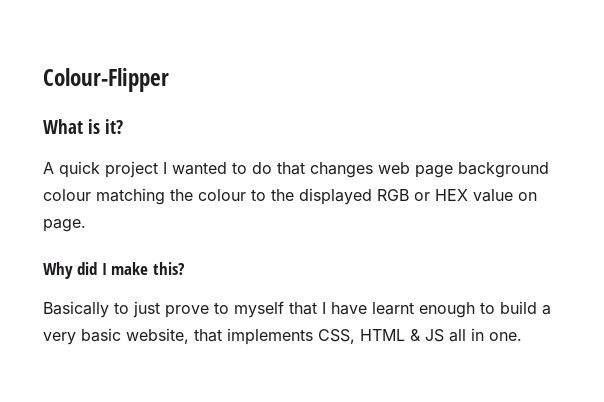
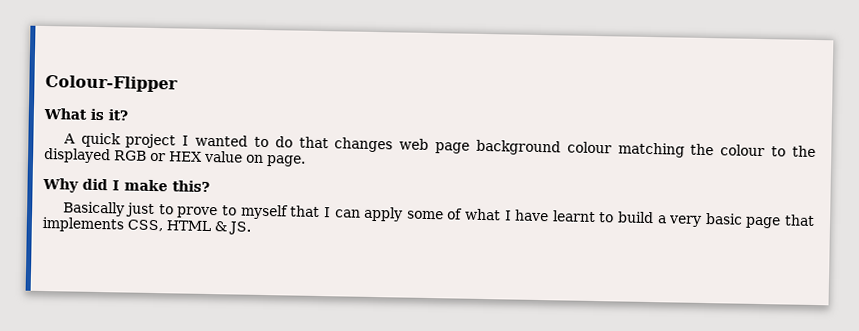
[114,301,160,318] to just -> [126,202,174,218] just to
(326, 308) none -> [334,206,512,222] can apply some of what I
[419,302,475,318] enough -> (596, 216) none
[126,328,189,344] website, -> [745,216,782,229] page
[425,328,522,342] JS all in one. -> [228,221,251,235] JS.

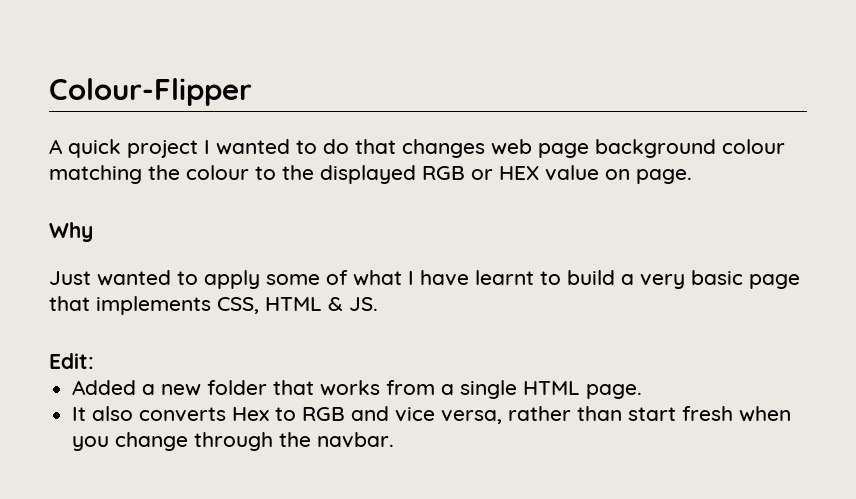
[43,107,128,121] // What is it? -> (252, 92) none
[82,178,210,193] [62,201,361,220] did I make this? // Basically just to prove to myself that I can -> [49,270,198,286] // Just wanted to
(251, 228) none -> [49,353,94,369] [72,380,643,399] [72,406,792,424] [72,432,395,451] // Edit: // Added a new folder that works from a single HTML page. // It also converts Hex to RGB and vice versa, rather than start fresh when you change through the navbar.

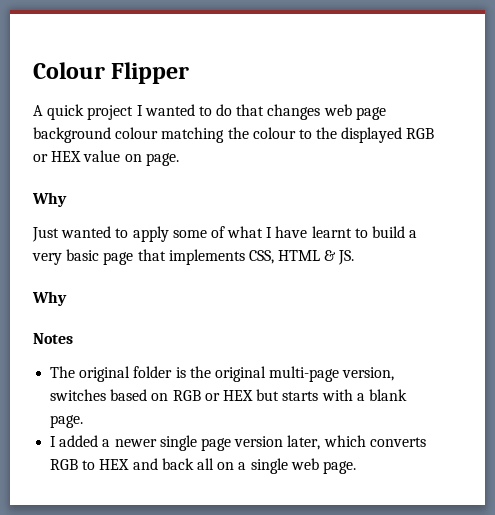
[49,78,252,106] Colour-Flipper -> [33,62,190,84] Colour Flipper
[49,353,94,369] [72,380,436,396] Edit: // Added a new folder that works from -> [32,291,67,306] [33,333,73,344] [50,366,395,382] [50,389,407,401] [50,415,84,428] [50,435,426,451] [50,458,235,470] Why // Notes // The original folder is the original multi-page version, switches based on RGB or HEX but starts with a blank page. // I added a newer single page version later, which converts RGB to HEX and back all on
[523,381,643,399] [72,406,792,424] [72,432,395,451] HTML page. // It also converts Hex to RGB and vice versa, rather than start fresh when you change through the navbar. -> [290,458,356,474] web page.

